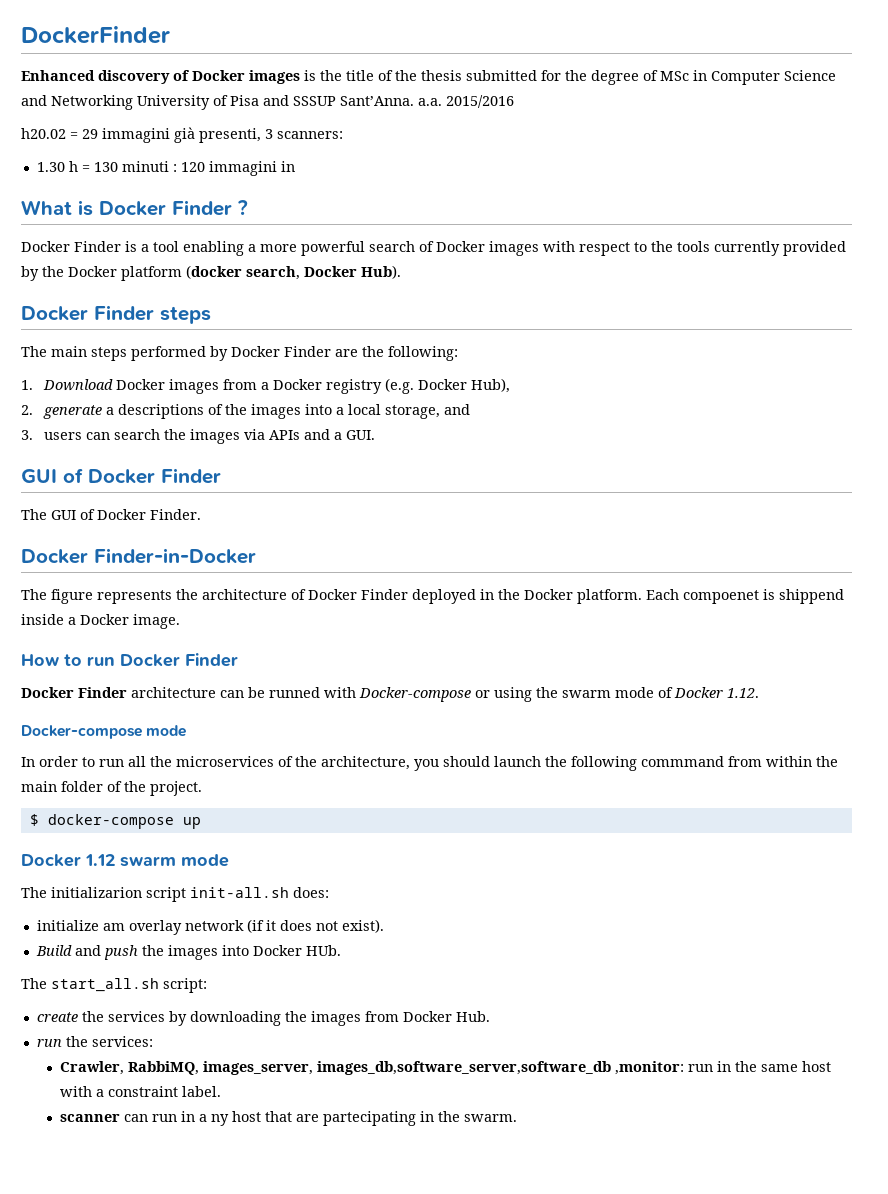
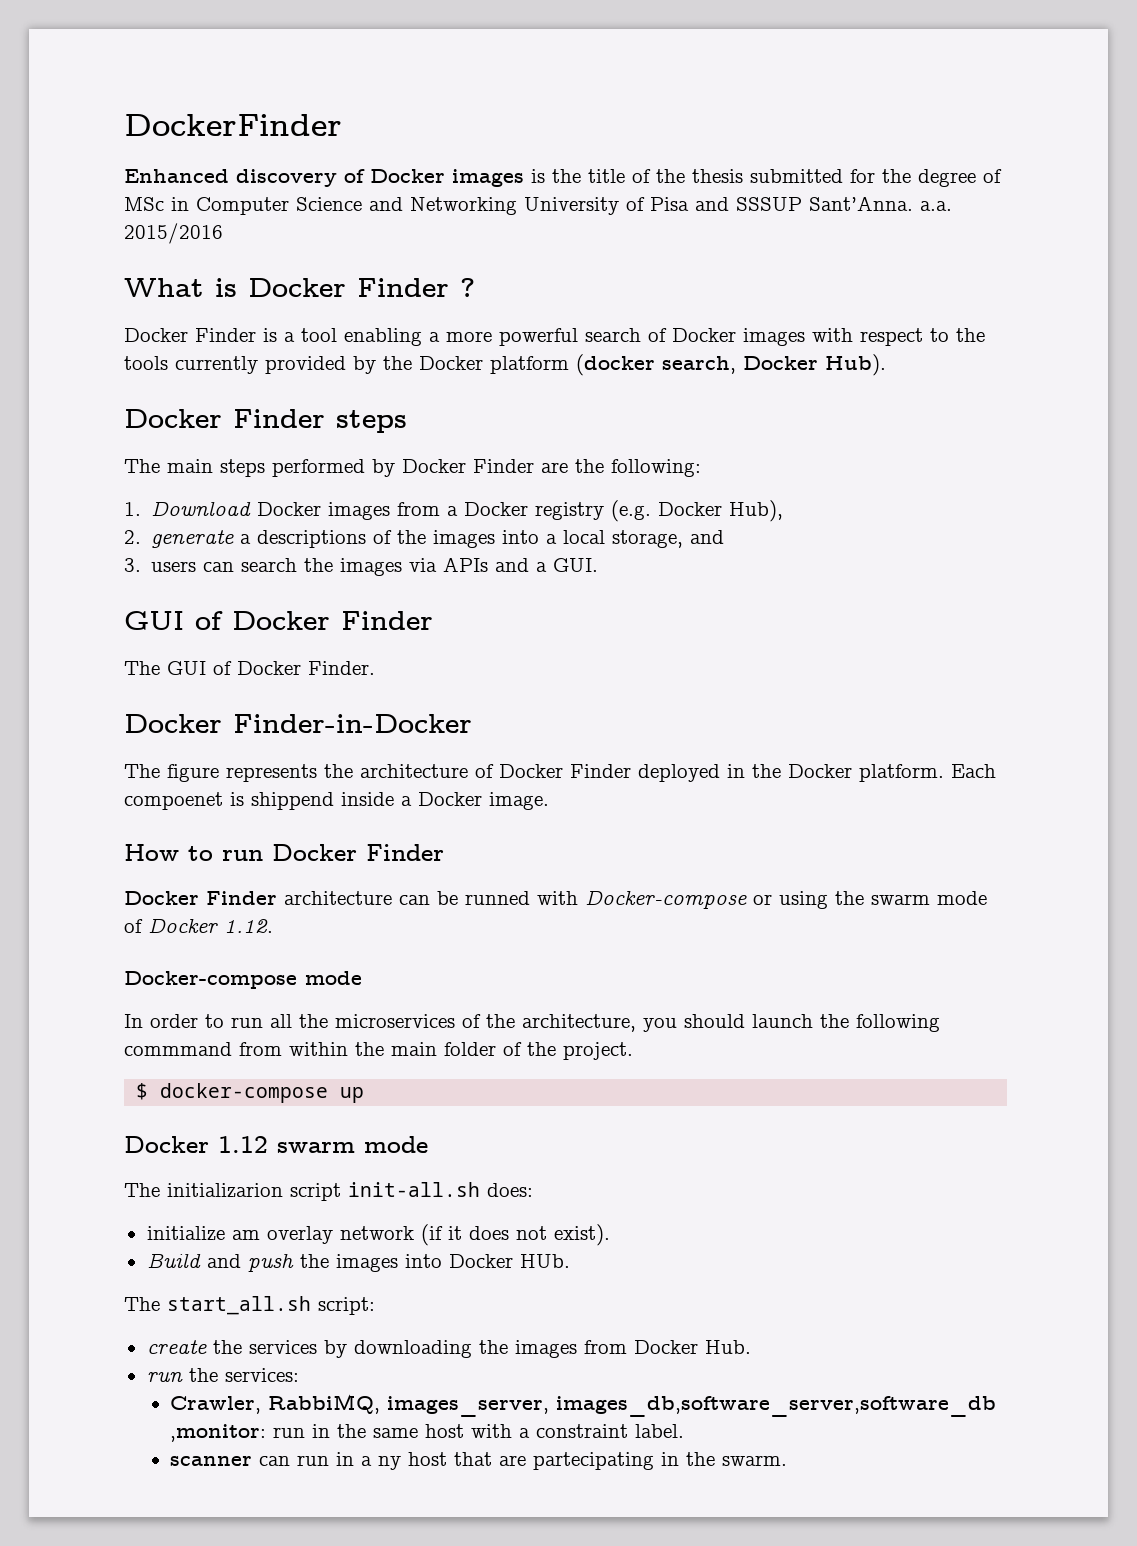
[21,127,343,143] [36,161,295,176] // h20.02 = 29 immagini già presenti, 3 scanners: // 1.30 h = 130 minuti : 120 immagini in -> (223, 233) none

